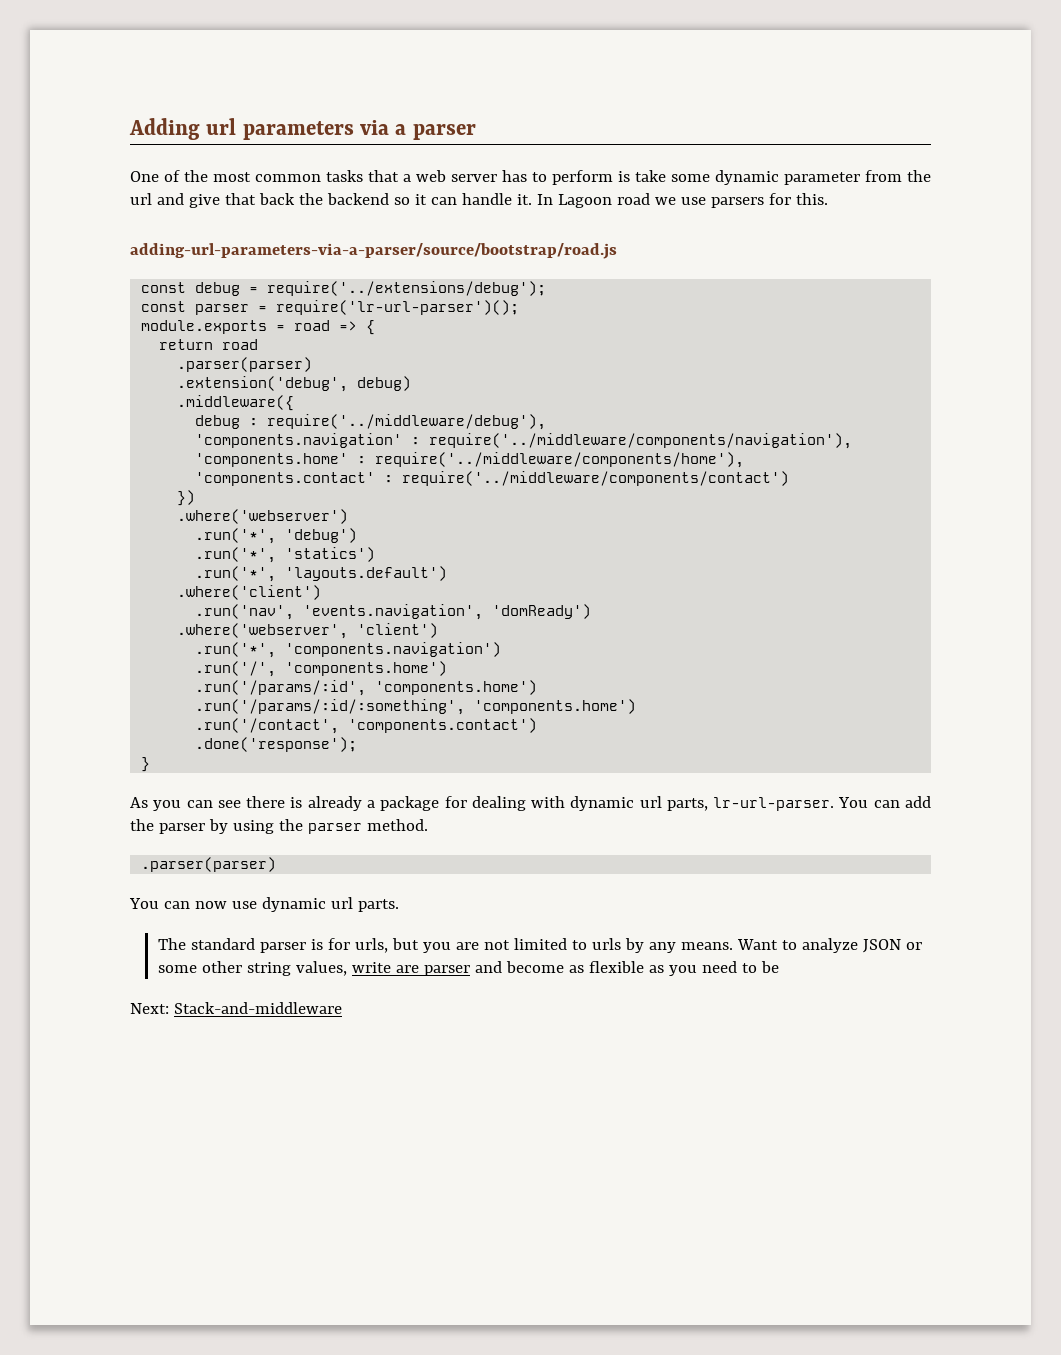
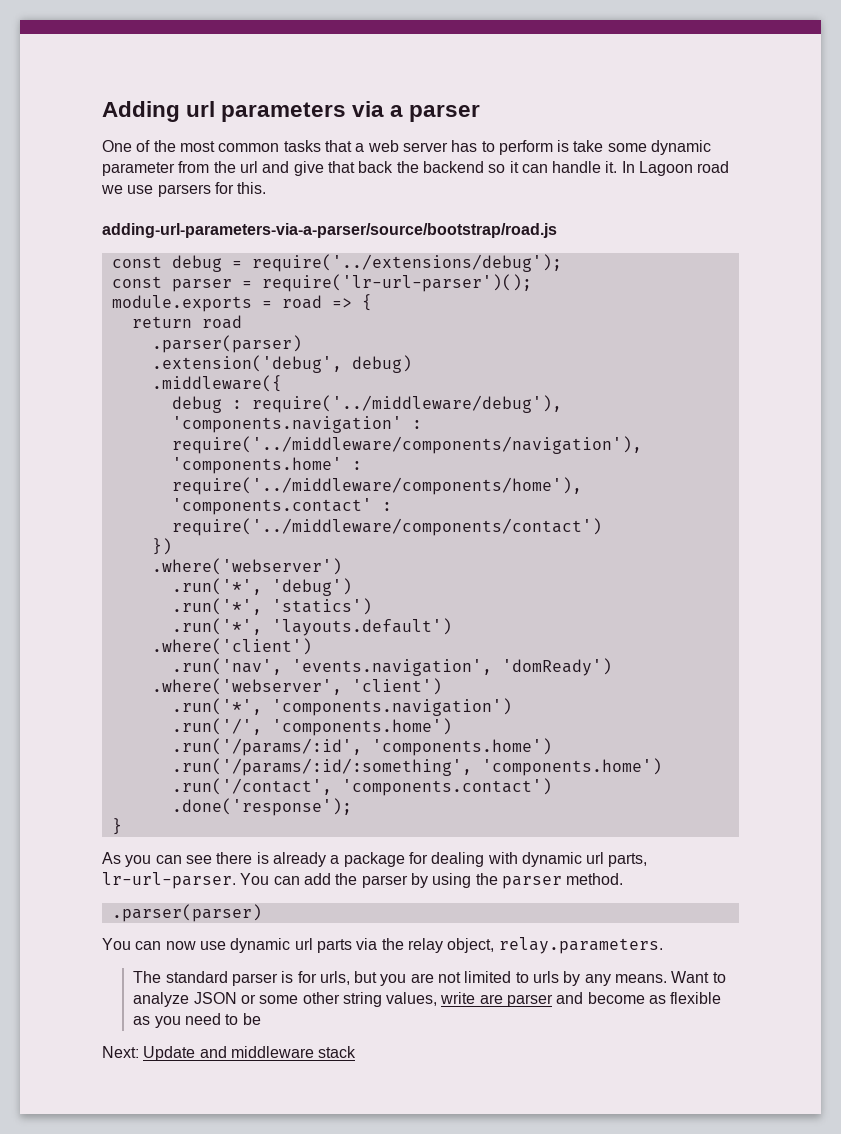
[357,899,399,912] parts. -> [316,937,663,954] parts via the relay object, relay.parameters.
[173,1002,342,1014] Stack-and-middleware -> [143,1046,357,1061] Update and middleware stack

